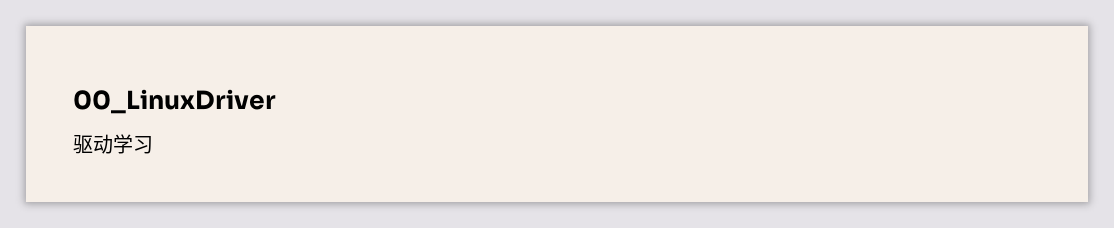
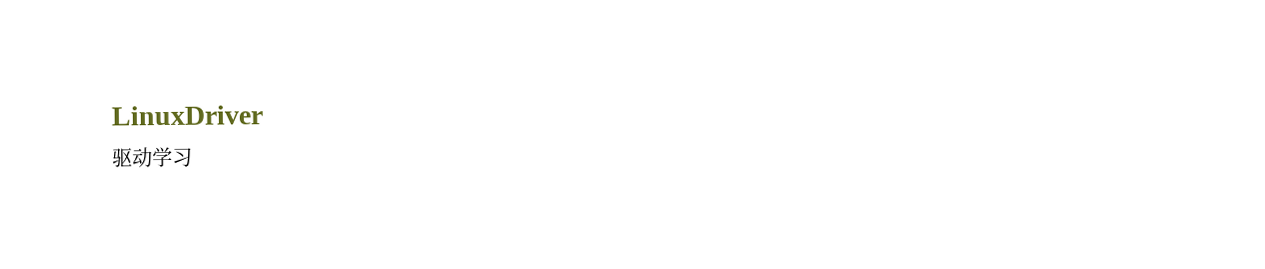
[73,89,276,114] 00_LinuxDriver -> [111,105,263,126] LinuxDriver

